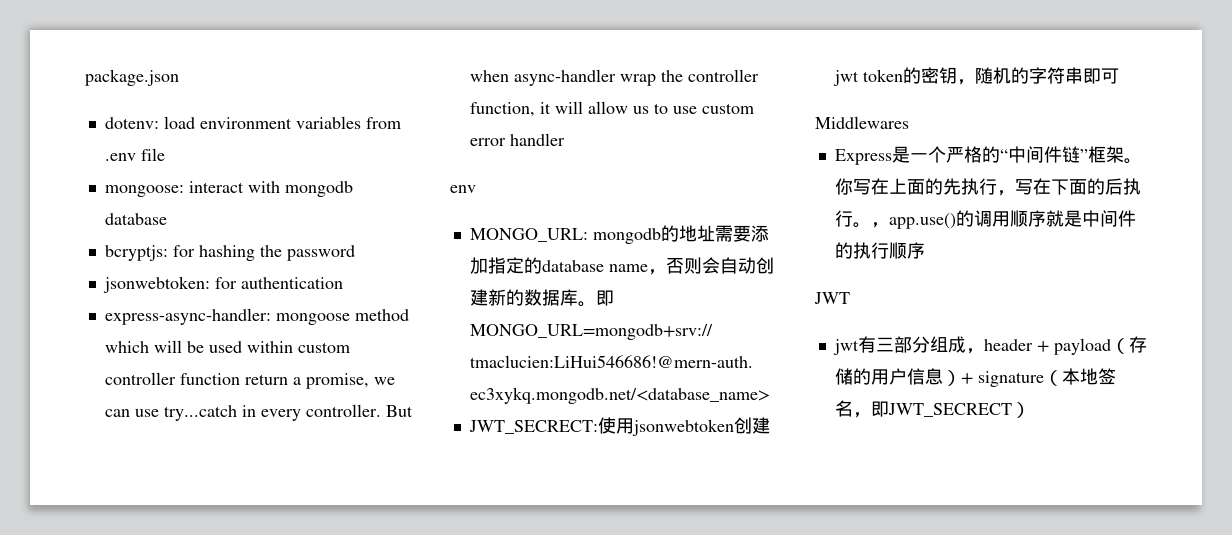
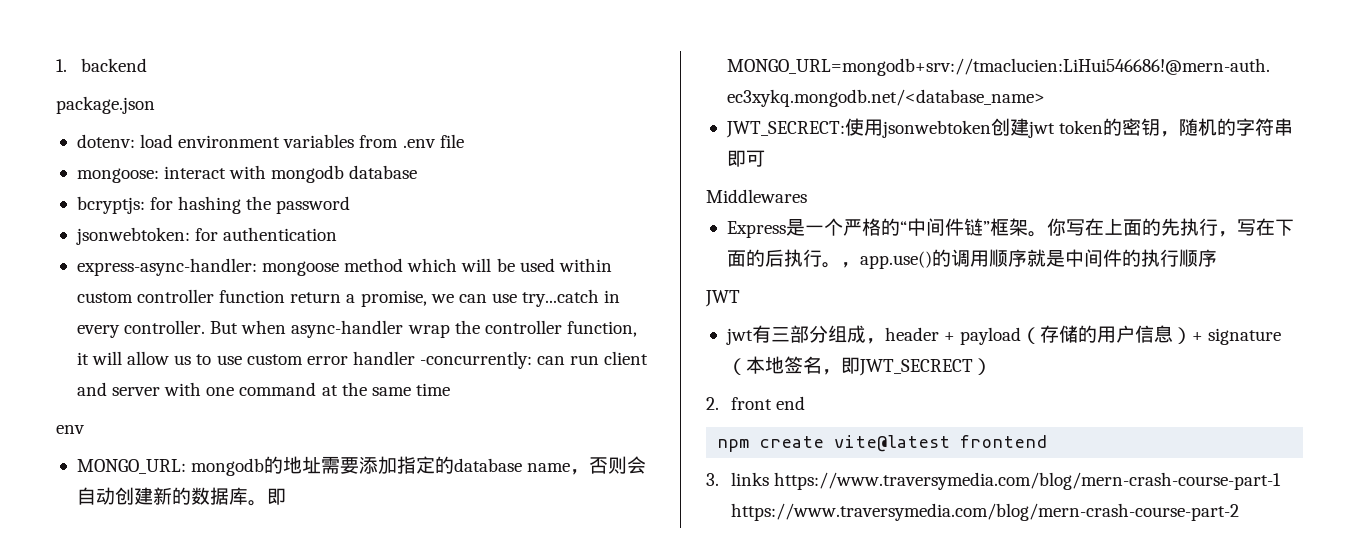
(85, 77) none -> [56,58,147,72] 1. backend //
(565, 139) none -> [420,351,649,369] [76,382,450,396] -concurrently: can run client and server with one command at the same time
(1030, 410) none -> [706,396,805,410] [717,435,1048,452] [706,472,1281,490] [730,503,1239,521] // 2. front end // npm create vite@latest frontend // 3. links https://www.traversymedia.com/blog/mern-crash-course-part-1 https://www.traversymedia.com/blog/mern-crash-course-part-2

